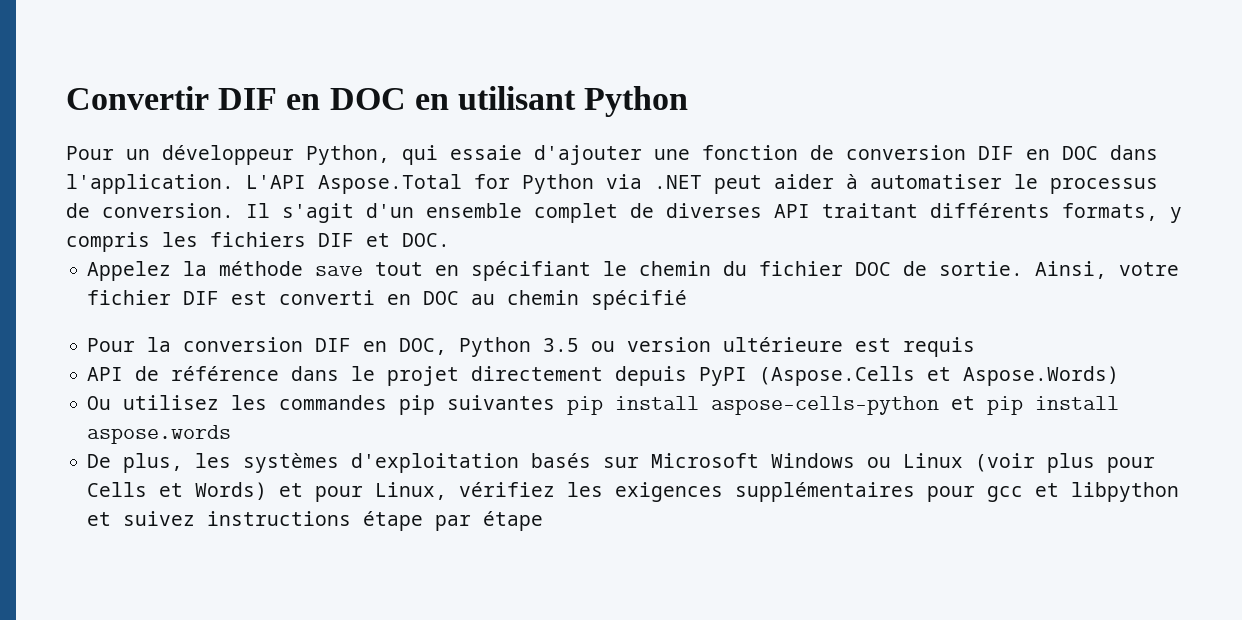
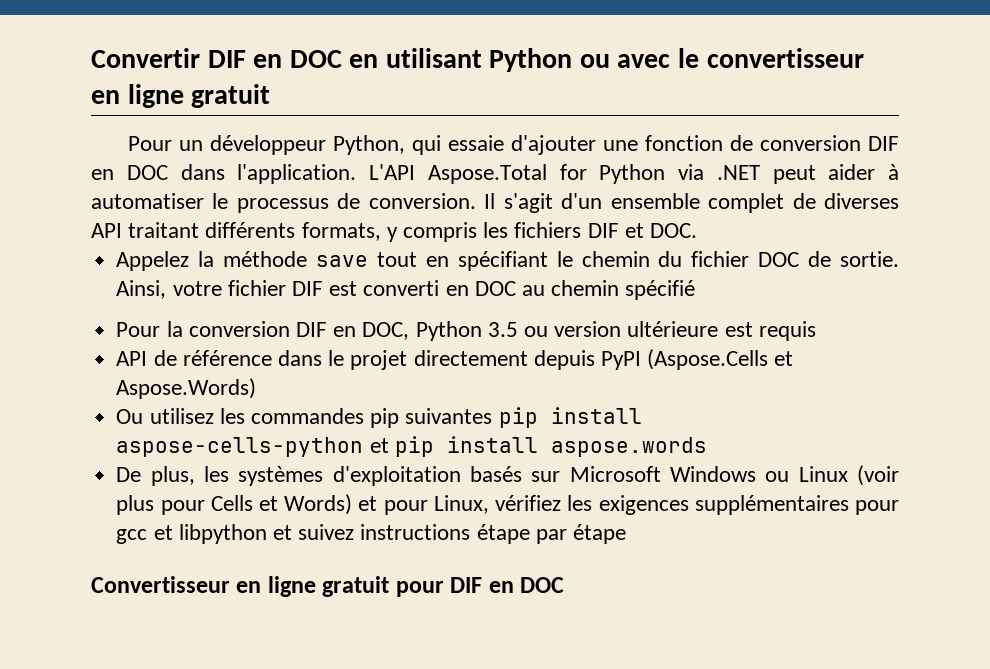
(689, 101) none -> [579,48,864,68] [91,84,271,108] ou avec le convertisseur en ligne gratuit
(544, 521) none -> [91,576,565,597] // Convertisseur en ligne gratuit pour DIF en DOC

